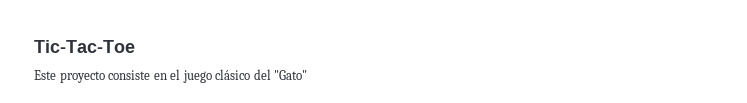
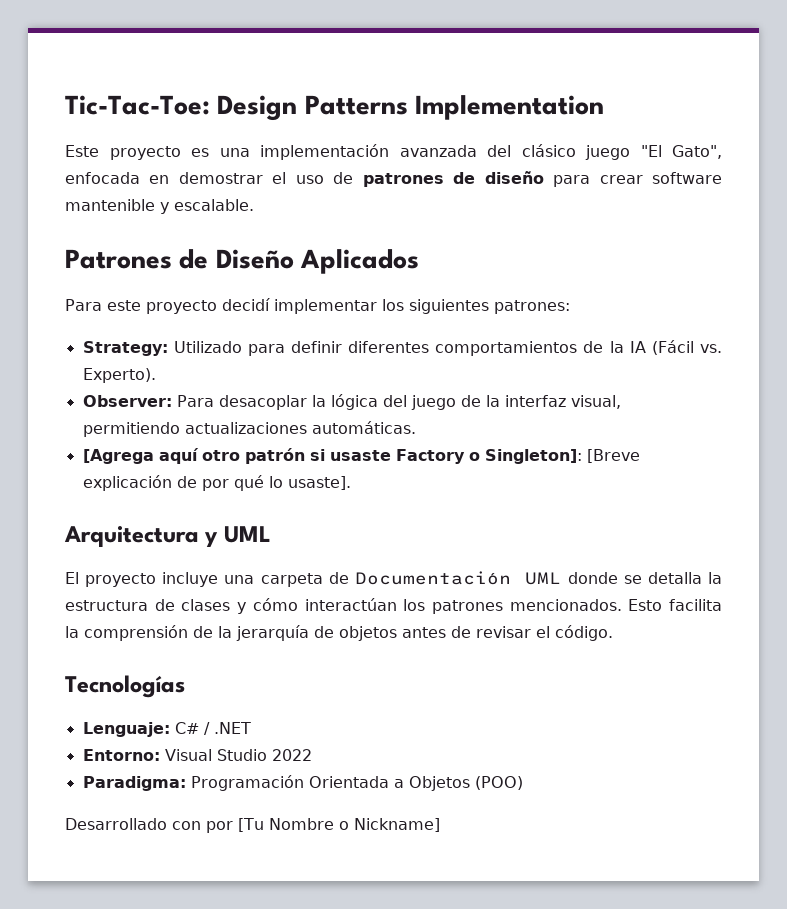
[34,40,135,53] [34,69,308,83] Tic-Tac-Toe // Este proyecto consiste en el juego clásico del "Gato" -> [65,95,605,121] [65,144,722,160] [65,171,722,187] [65,199,254,214] [65,249,420,274] [65,298,570,314] [82,340,722,356] [82,368,156,383] [82,394,621,410] [82,421,416,437] [82,448,640,464] [82,475,351,491] [64,526,271,547] [65,571,722,587] [65,598,722,614] [65,625,613,641] [65,675,185,698] [82,722,251,737] [82,749,312,761] [82,775,523,791] [65,818,440,833] Tic-Tac-Toe: Design Patterns Implementation // Este proyecto es una implementación avanzada del clásico juego "El Gato", enfocada en demostrar el uso de patrones de diseño para crear software mantenible y escalable. // Patrones de Diseño Aplicados // Para este proyecto decidí implementar los siguientes patrones: // Strategy: Utilizado para definir diferentes comportamientos de la IA (Fácil vs. Experto). // Observer: Para desacoplar la lógica del juego de la interfaz visual, permitiendo actualizaciones automáticas. // [Agrega aquí otro patrón si usaste Factory o Singleton]: [Breve explicación de por qué lo usaste]. // Arquitectura y UML // El proyecto incluye una carpeta de Documentación UML donde se detalla la estructura de clases y cómo interactúan los patrones mencionados. Esto facilita la comprensión de la jerarquía de objetos antes de revisar el código. // Tecnologías // Lenguaje: C# / .NET // Entorno: Visual Studio 2022 // Paradigma: Programación Orientada a Objetos (POO) // Desarrollado con por [Tu Nombre o Nickname]

